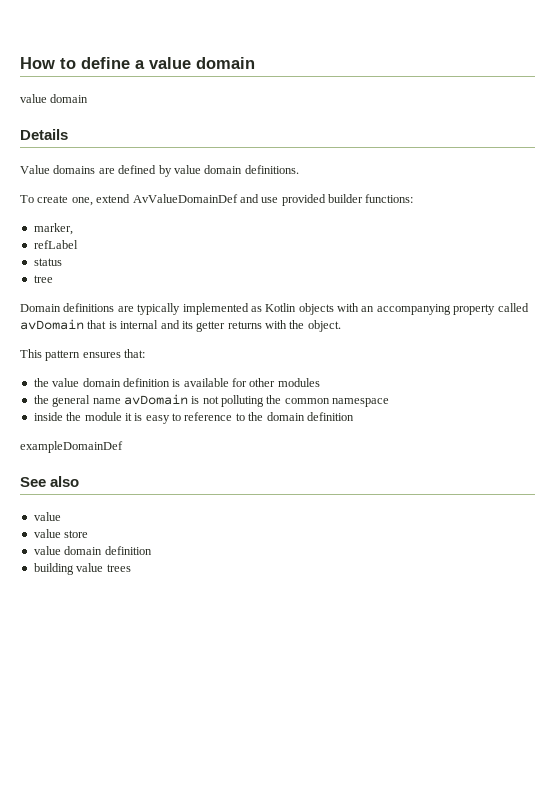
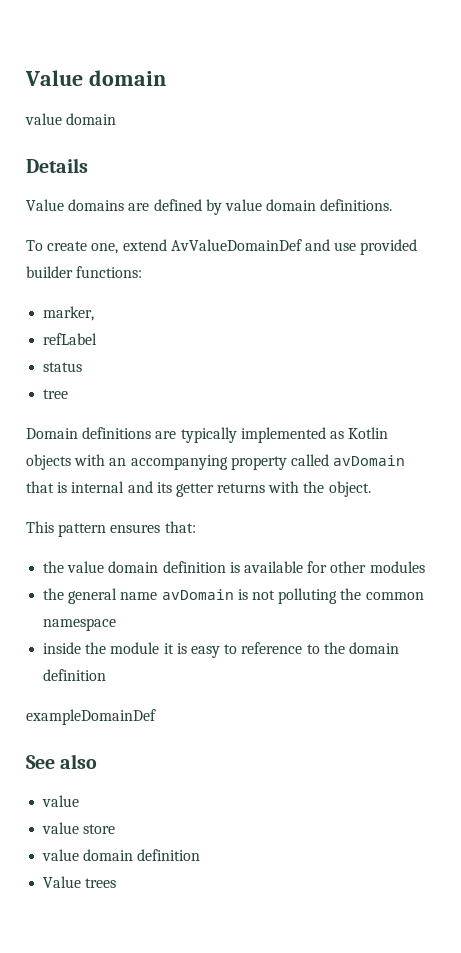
[20,57,191,69] How to define a value -> [25,70,83,86] Value
[33,563,104,575] building value -> [43,876,82,888] Value

